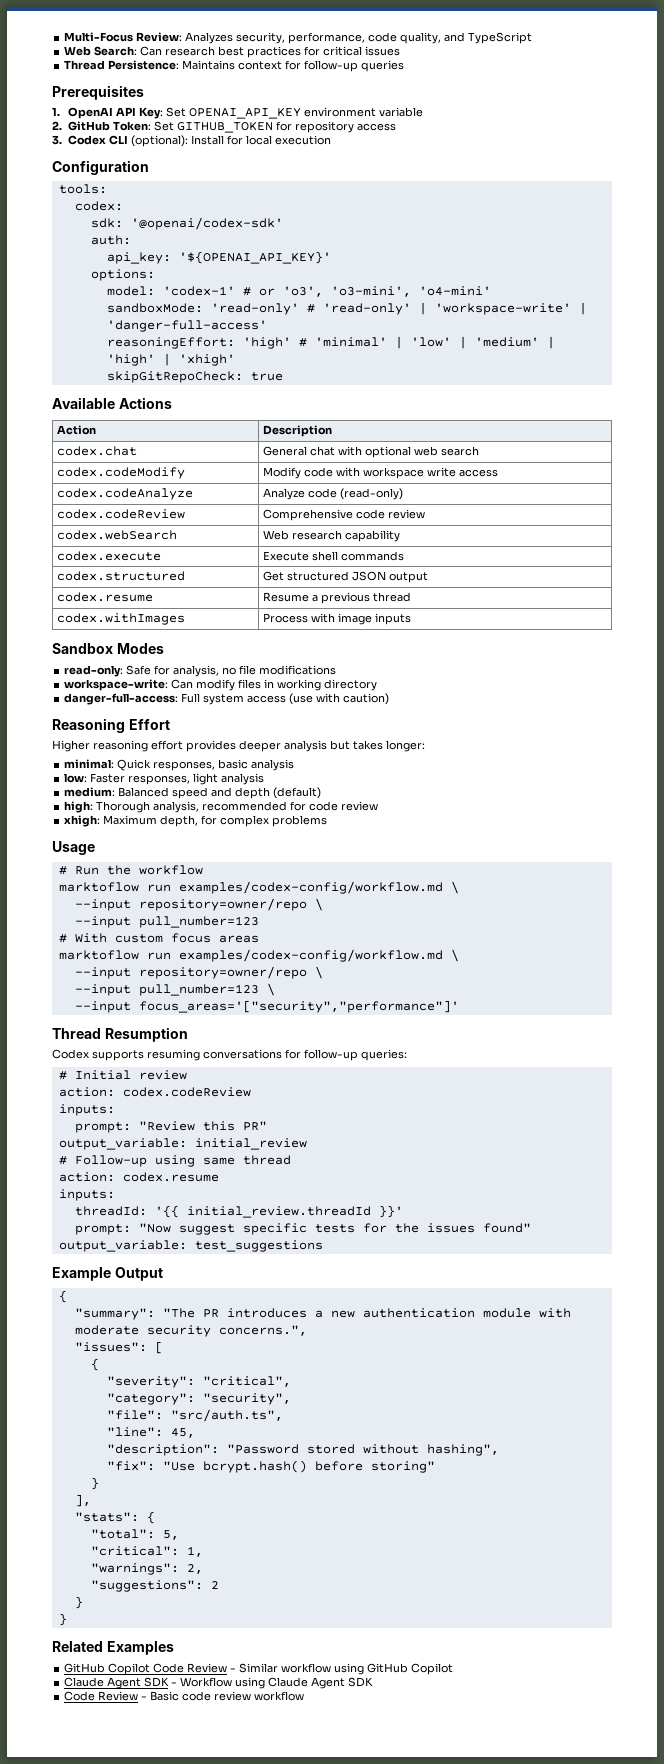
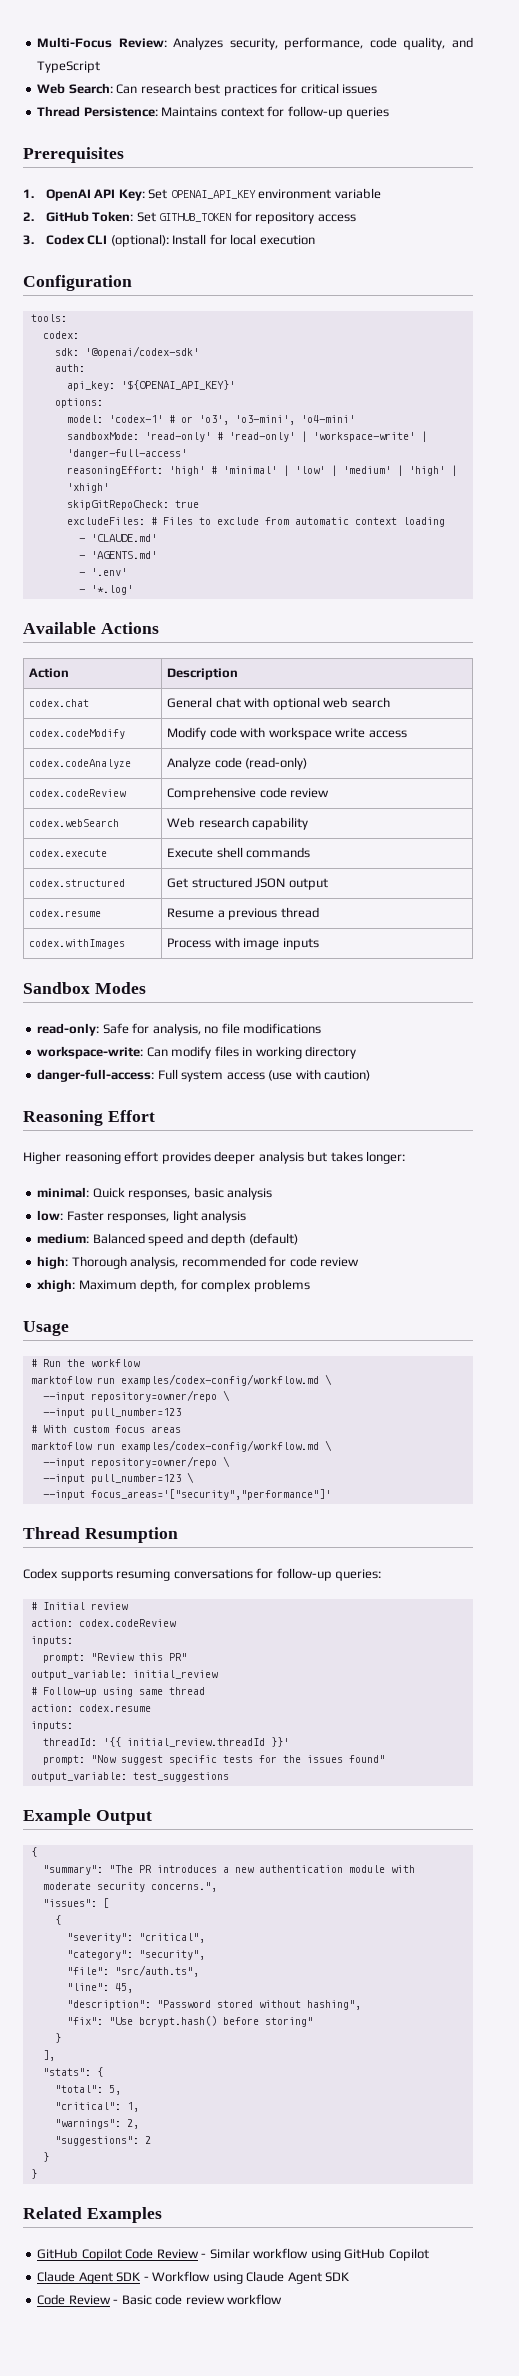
(283, 376) none -> [66,517,445,527] [78,534,157,542] [78,551,157,559] [78,568,127,576] [78,585,133,595] // excludeFiles: # Files to exclude from automatic context loading // - 'CLAUDE.md' // - 'AGENTS.md' // - '.env' // - '*.log'

